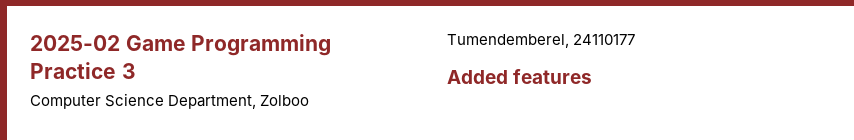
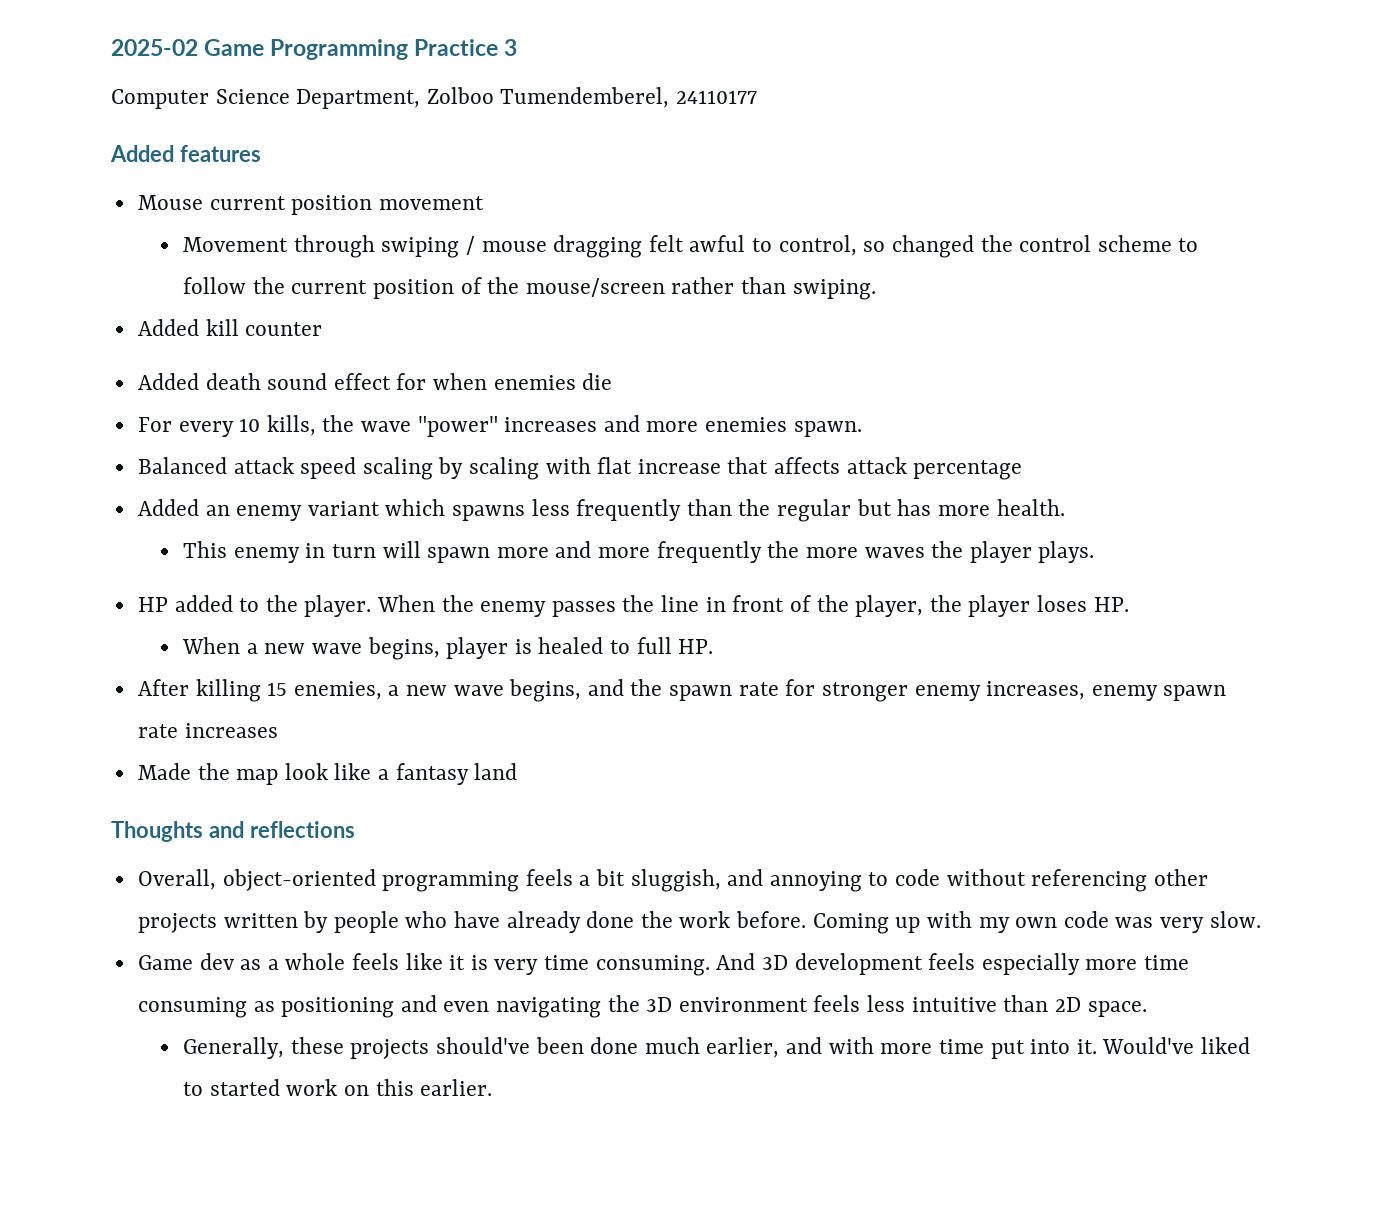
(593, 76) none -> [137,195,484,215] [183,235,1199,258] [183,277,876,300] [137,319,323,336] [137,373,613,390] [137,415,862,437] [137,457,1023,480] [137,499,1065,522] [183,541,1095,563] [137,595,1129,617] [182,637,714,660] [137,679,1227,702] [137,723,278,738] [137,763,518,785] [111,821,355,842] [137,869,1208,892] [137,911,1261,934] [137,953,1190,976] [137,995,1147,1018] [183,1037,1250,1059] [183,1079,493,1096] // Mouse current position movement // Movement through swiping / mouse dragging felt awful to control, so changed the control scheme to follow the current position of the mouse/screen rather than swiping. // Added kill counter // Added death sound effect for when enemies die // For every 10 kills, the wave "power" increases and more enemies spawn. // Balanced attack speed scaling by scaling with flat increase that affects attack percentage // Added an enemy variant which spawns less frequently than the regular but has more health. // This enemy in turn will spawn more and more frequently the more waves the player plays. // HP added to the player. When the enemy passes the line in front of the player, the player loses HP. // When a new wave begins, player is healed to full HP. // After killing 15 enemies, a new wave begins, and the spawn rate for stronger enemy increases, enemy spawn rate increases // Made the map look like a fantasy land // Thoughts and reflections // Overall, object-oriented programming feels a bit sluggish, and annoying to code without referencing other projects written by people who have already done the work before. Coming up with my own code was very slow. // Game dev as a whole feels like it is very time consuming. And 3D development feels especially more time consuming as positioning and even navigating the 3D environment feels less intuitive than 2D space. // Generally, these projects should've been done much earlier, and with more time put into it. Would've liked to started work on this earlier.

